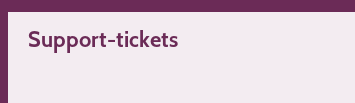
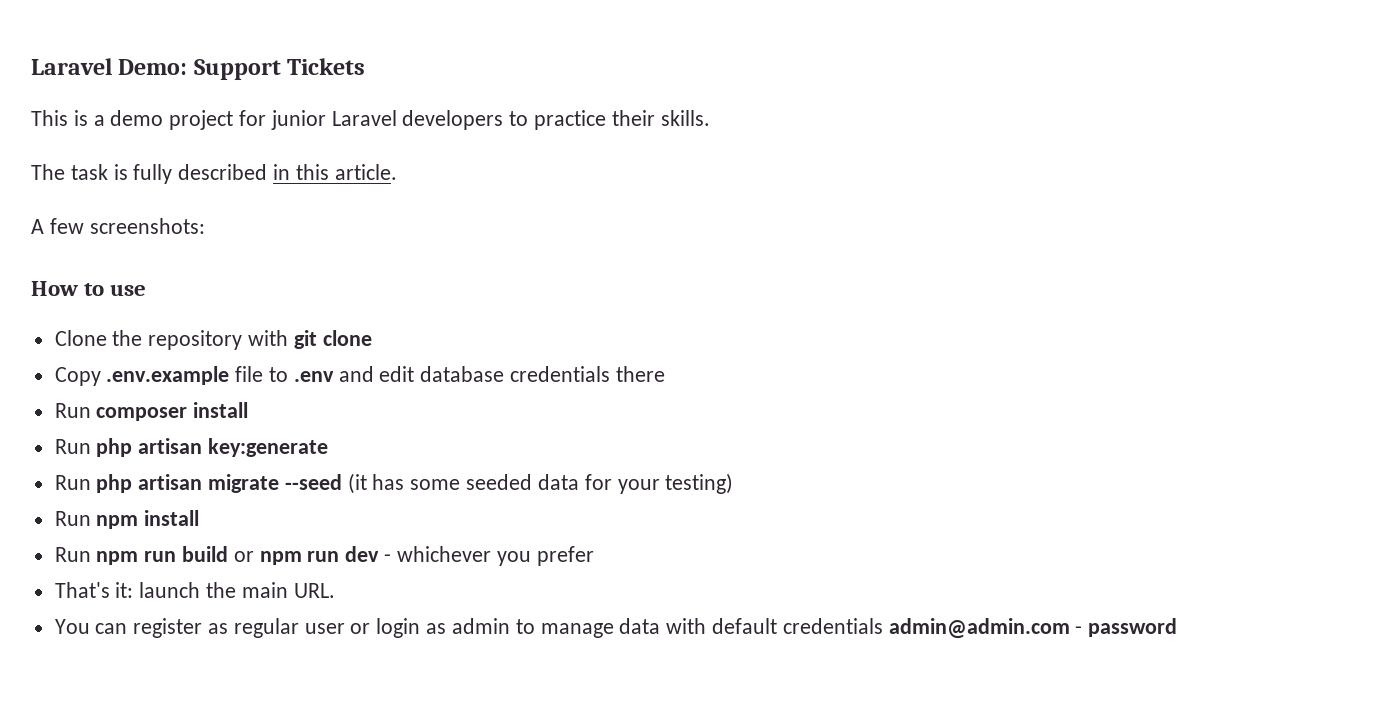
[28,30,178,53] Support-tickets -> [31,58,366,80] [31,110,710,130] [31,164,397,184] [31,218,205,234] [31,281,147,296] [54,330,372,350] [54,366,665,386] [54,402,249,421] [54,438,329,457] [54,473,734,494] [54,510,200,529] [54,546,594,566] [54,582,335,598] [54,618,1178,639] Laravel Demo: Support Tickets // This is a demo project for junior Laravel developers to practice their skills. // The task is fully described in this article. // A few screenshots: // How to use // Clone the repository with git clone // Copy .env.example file to .env and edit database credentials there // Run composer install // Run php artisan key:generate // Run php artisan migrate --seed (it has some seeded data for your testing) // Run npm install // Run npm run build or npm run dev - whichever you prefer // That's it: launch the main URL. // You can register as regular user or login as admin to manage data with default credentials admin@admin.com - password

